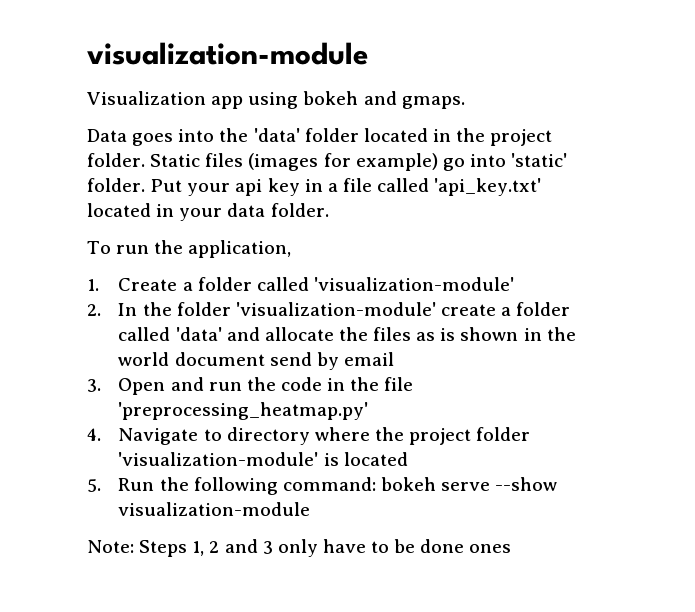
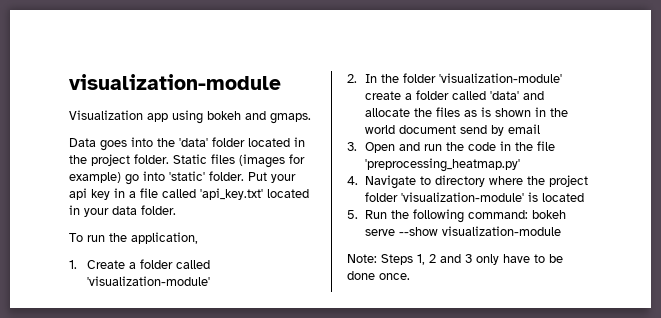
[469,544,512,553] ones -> [379,273,410,280] once.

